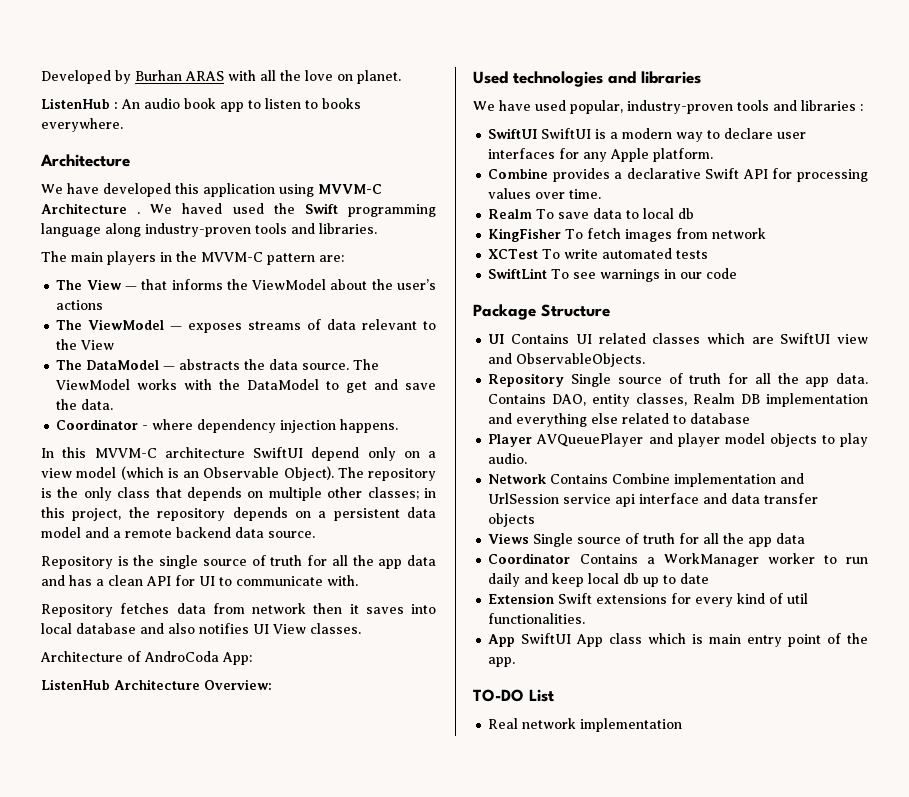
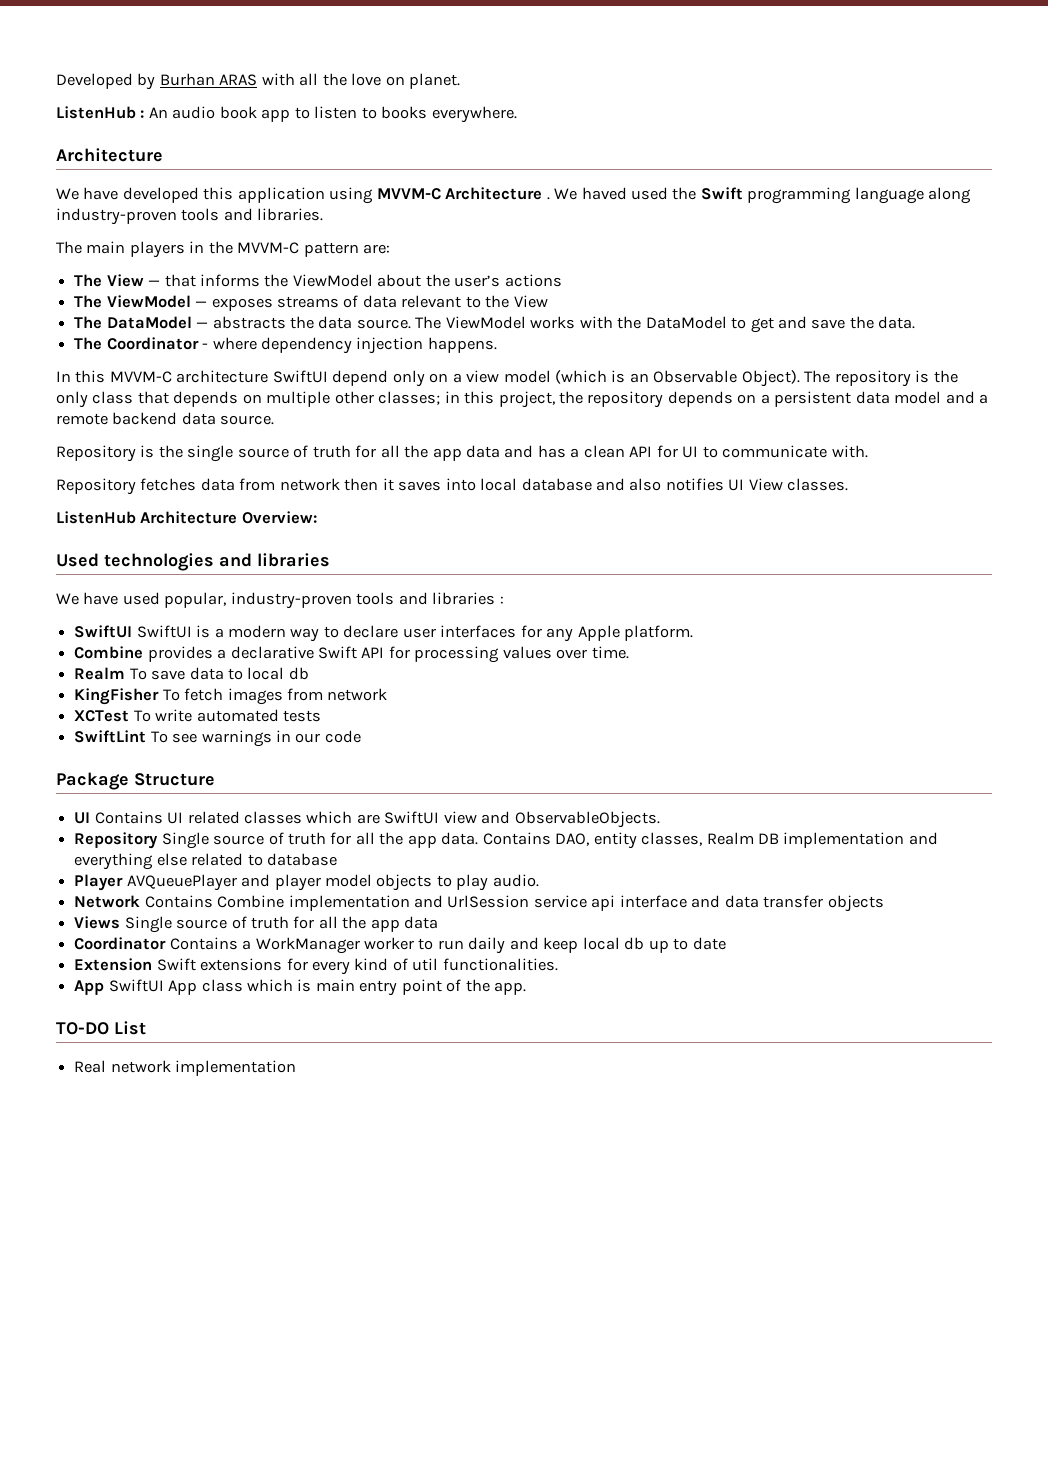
(114, 404) none -> [74,337,103,350] The
[40,651,252,665] // Architecture of AndroCoda App: -> (849, 484) none

